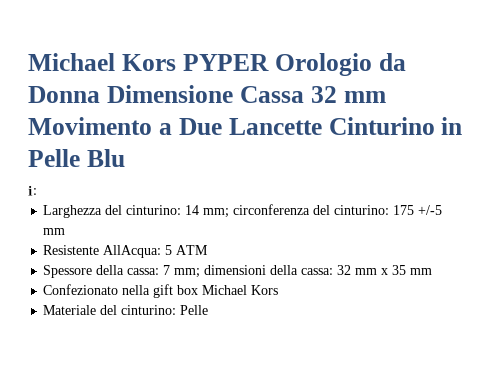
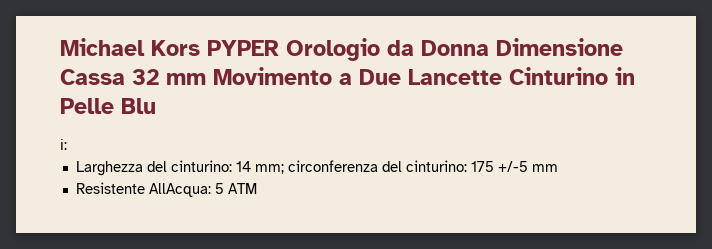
[43,265,433,278] [43,284,279,298] [43,305,209,315] // Spessore della cassa: 7 mm; dimensioni della cassa: 32 mm x 35 mm // Confezionato nella gift box Michael Kors // Materiale del cinturino: Pelle -> (257, 188) none

